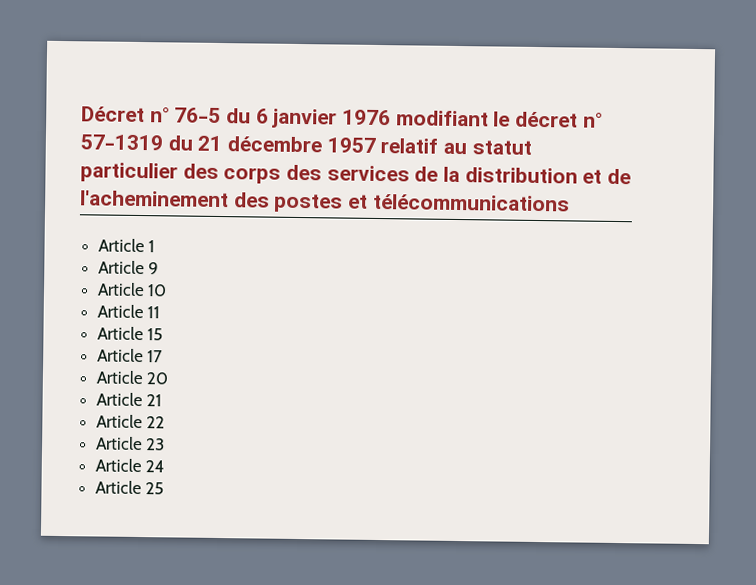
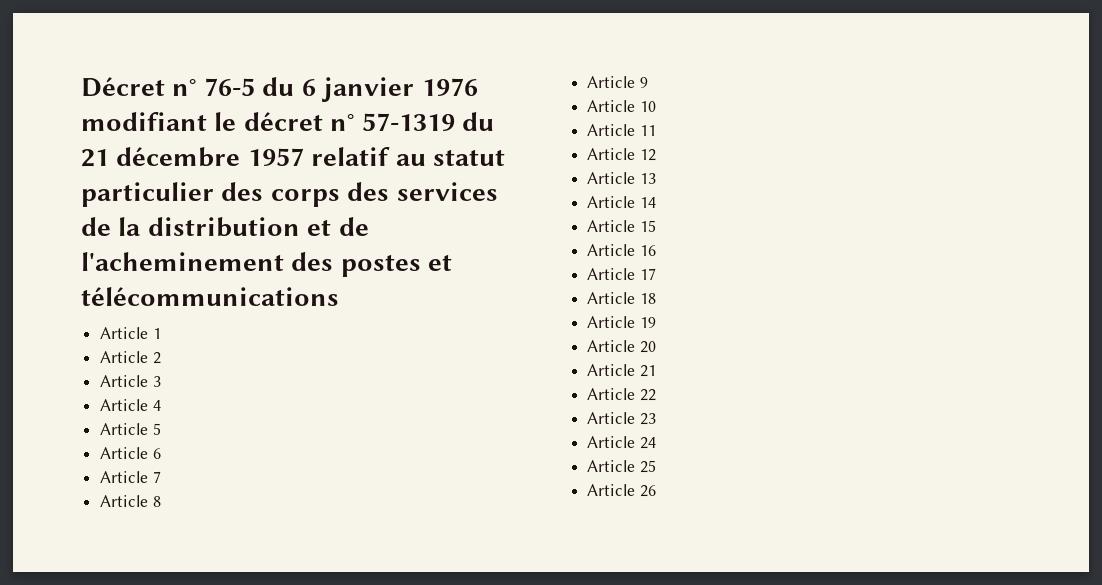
(156, 246) none -> [100,351,161,364] [100,375,161,387] [100,399,161,411] [100,423,161,435] [100,447,161,459] [100,471,161,483] [100,495,161,507] // Article 2 // Article 3 // Article 4 // Article 5 // Article 6 // Article 7 // Article 8
(161, 312) none -> [587,148,656,161] [587,172,656,184] [587,196,656,208] // Article 12 // Article 13 // Article 14
(164, 334) none -> [587,244,656,256] // Article 16
(164, 356) none -> [587,292,656,304] [587,316,656,328] // Article 18 // Article 19
(165, 488) none -> [587,484,656,497] // Article 26

